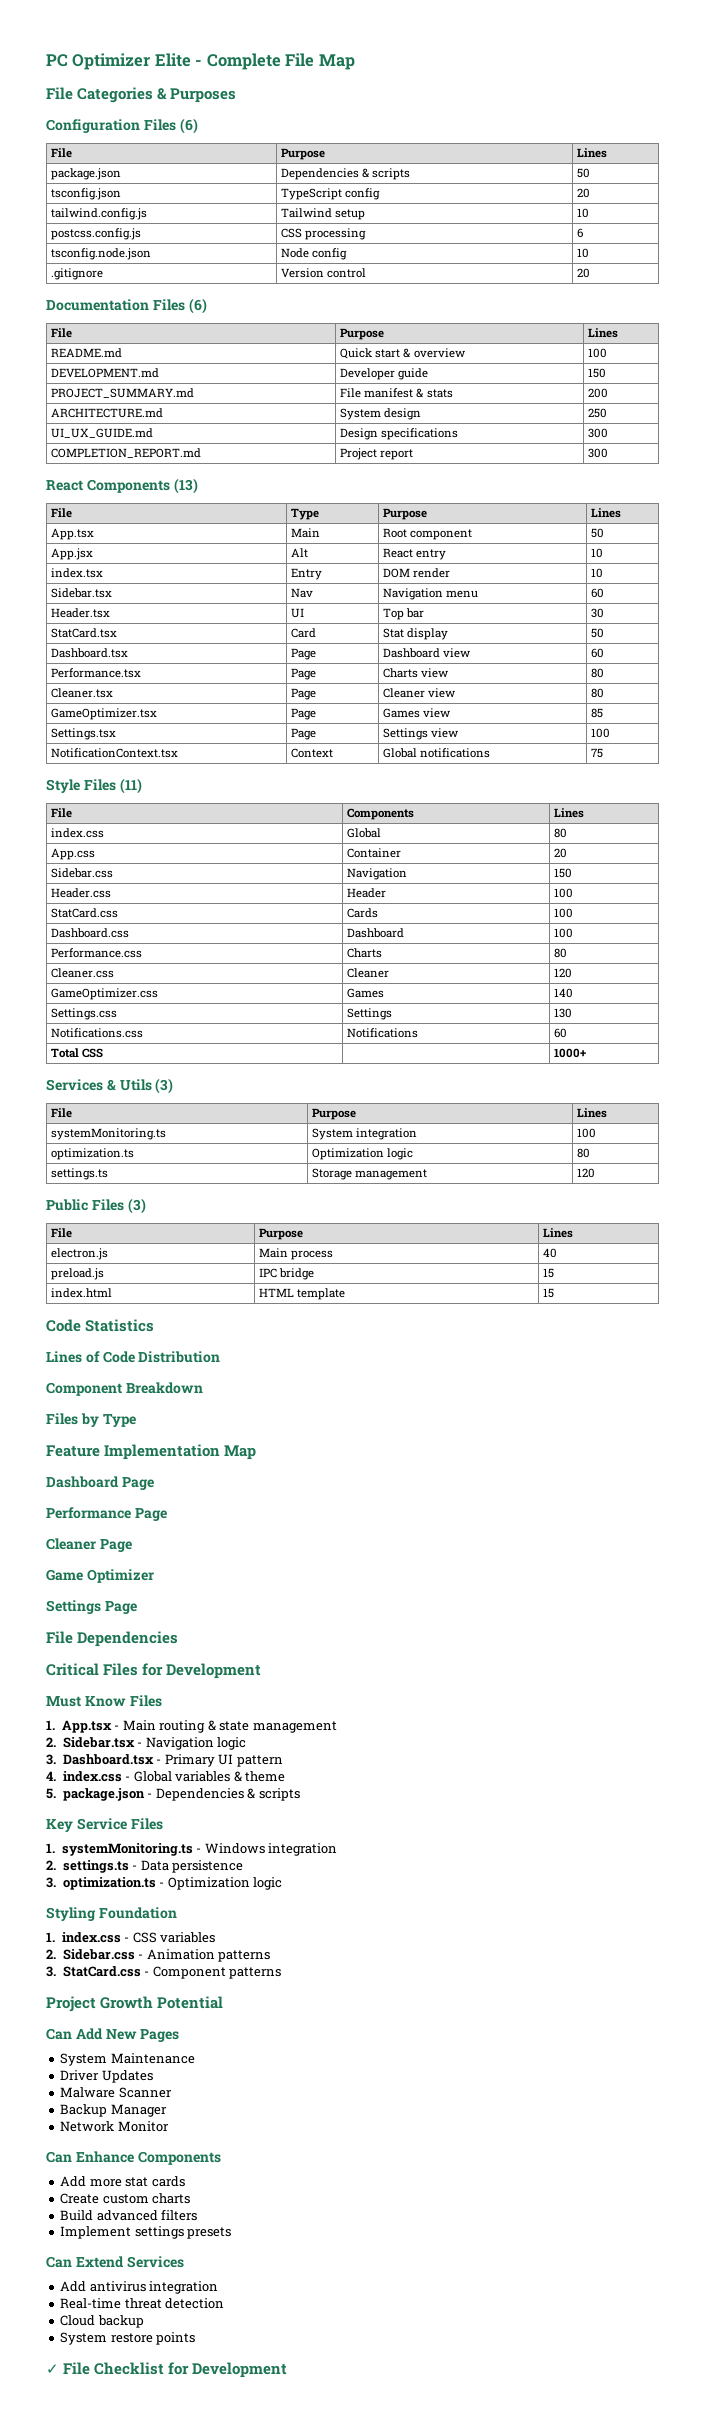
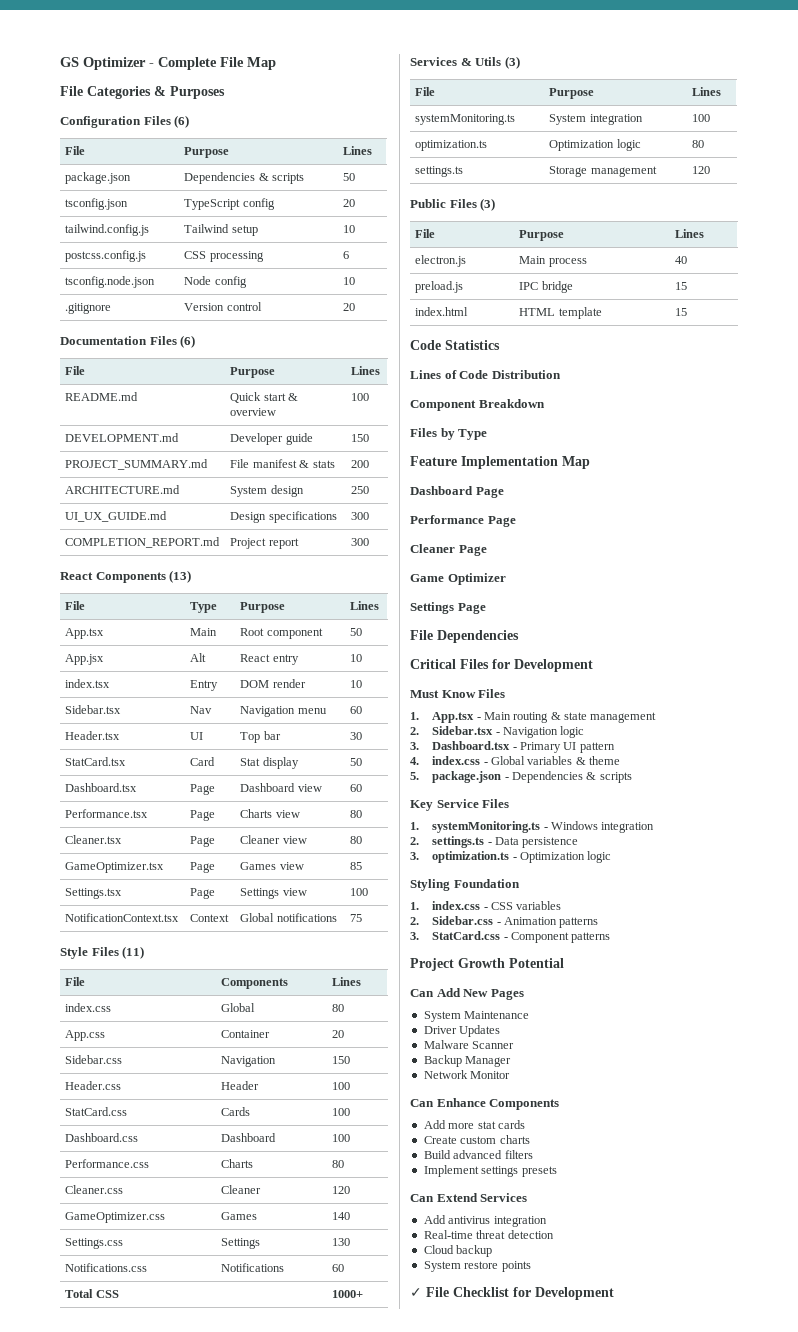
[46,53,191,70] PC Optimizer Elite -> [60,57,146,70] GS Optimizer

